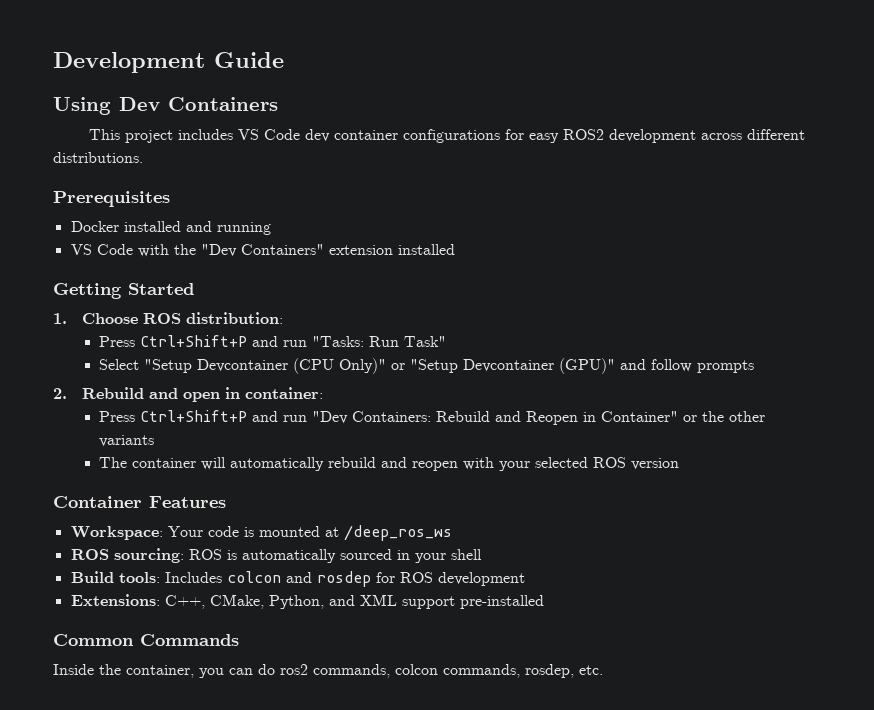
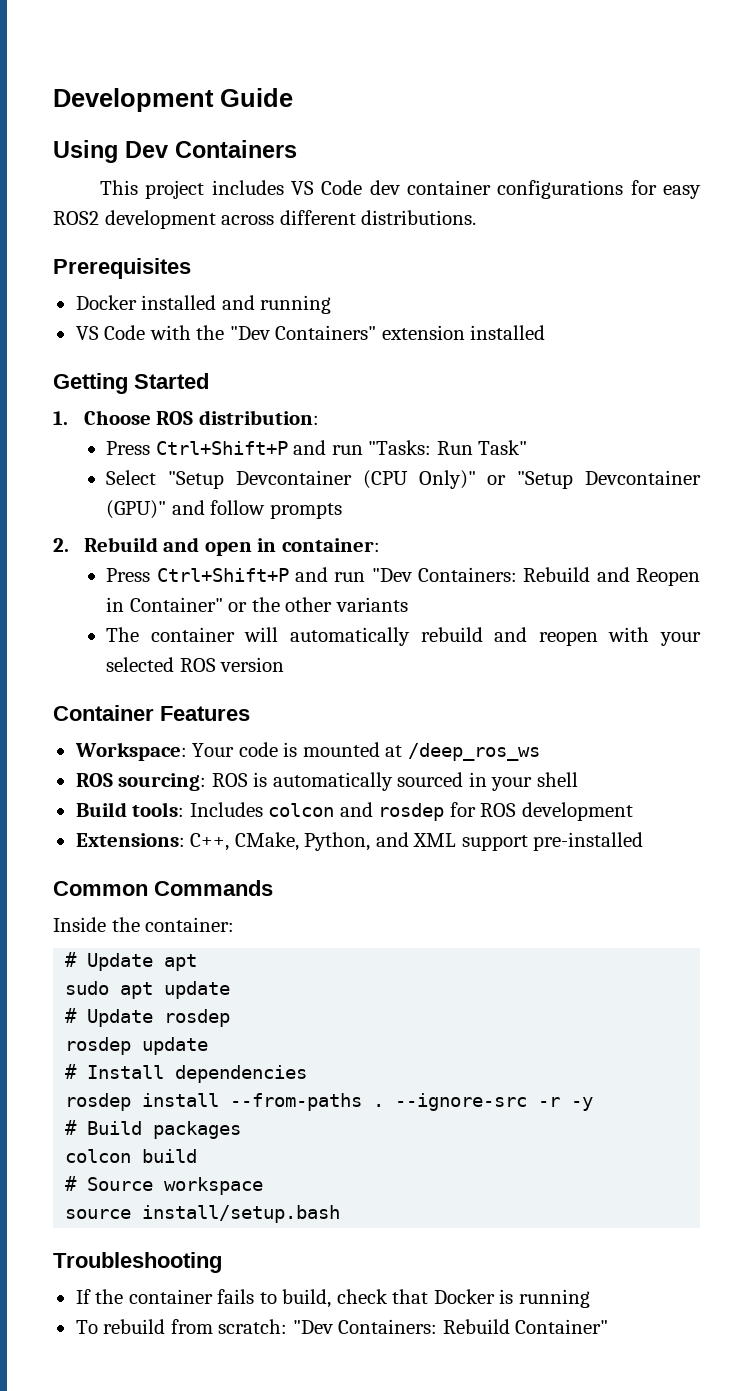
[126,664,603,678] container, you can do ros2 commands, colcon commands, rosdep, etc. -> [145,917,235,932] [65,952,198,971] [65,981,231,999] [65,1008,231,1027] [65,1037,209,1055] [65,1064,308,1083] [65,1093,594,1111] [65,1120,242,1139] [65,1149,198,1163] [65,1176,264,1195] [65,1205,341,1223] [53,1252,222,1273] [75,1289,590,1308] [75,1319,609,1334] container: // # Update apt // sudo apt update // # Update rosdep // rosdep update // # Install dependencies // rosdep install --from-paths . --ignore-src -r -y // # Build packages // colcon build // # Source workspace // source install/setup.bash // Troubleshooting // If the container fails to build, check that Docker is running // To rebuild from scratch: "Dev Containers: Rebuild Container"

